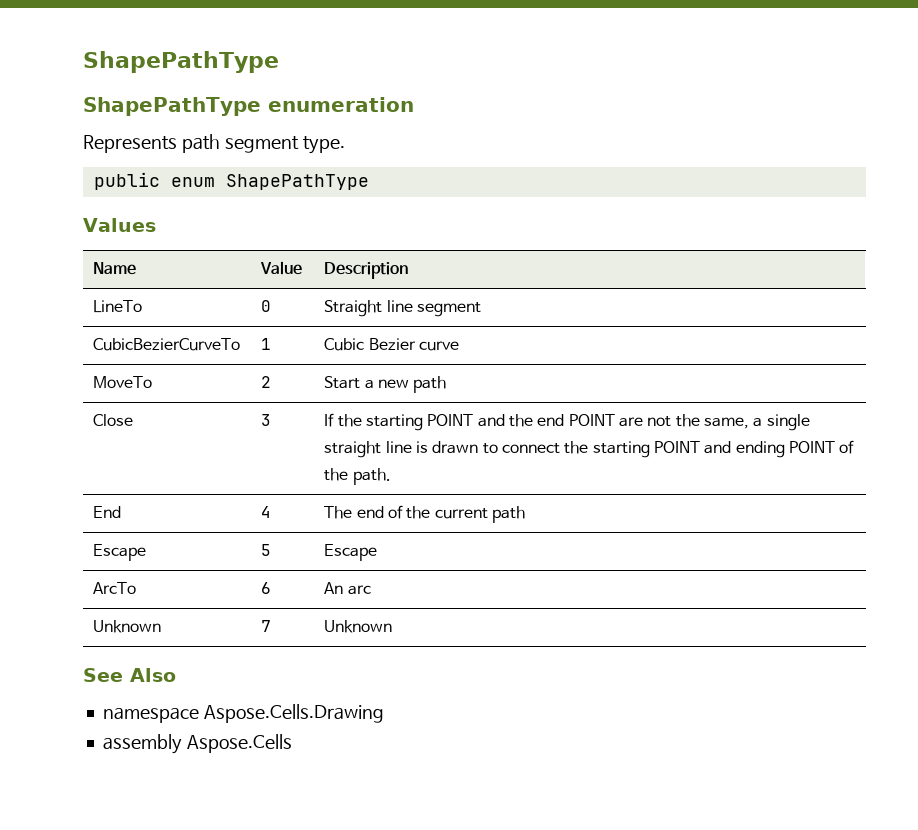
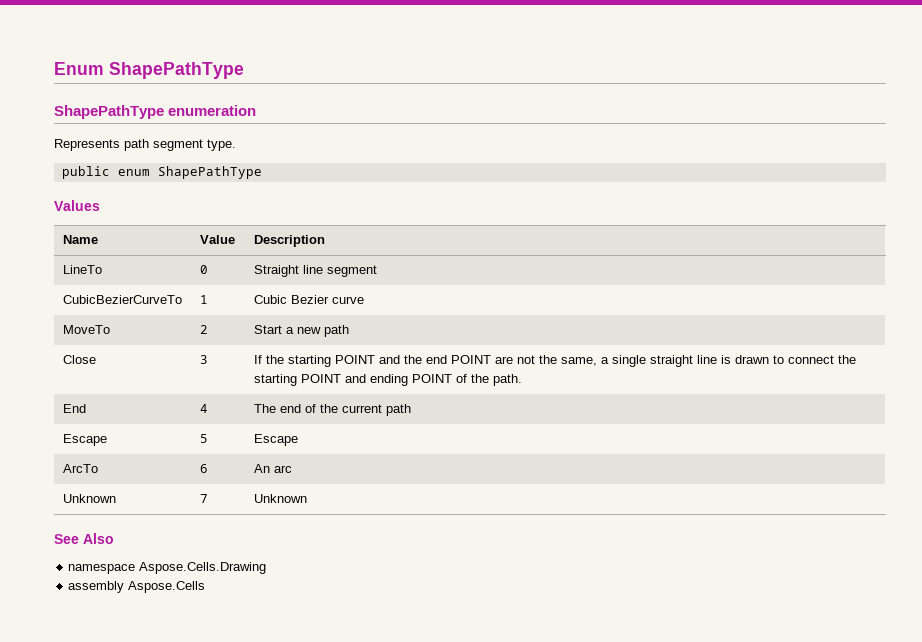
(83, 62) none -> [54,62,104,75] Enum

